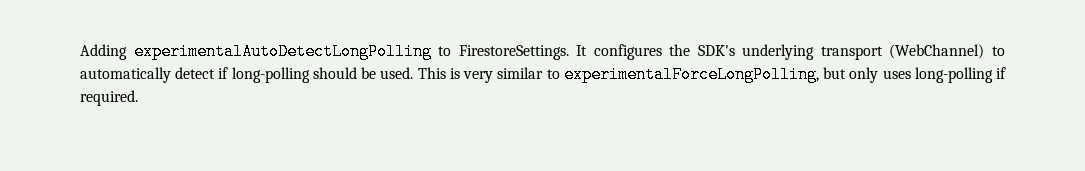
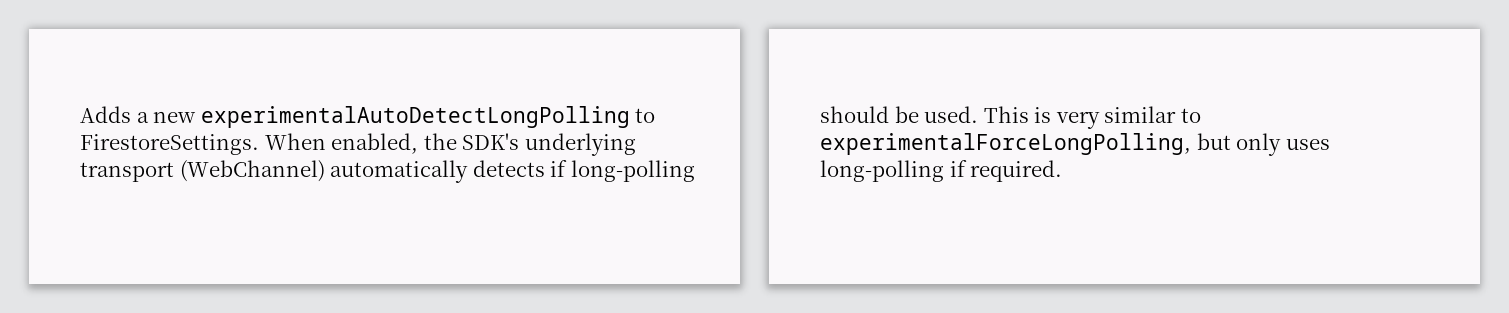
[80,44,127,60] Adding -> [80,106,197,123] Adds a new
[576,44,662,60] It configures -> [264,133,419,154] When enabled,
[991,46,1005,56] [80,67,216,83] to automatically detect -> [330,160,545,183] automatically detects

